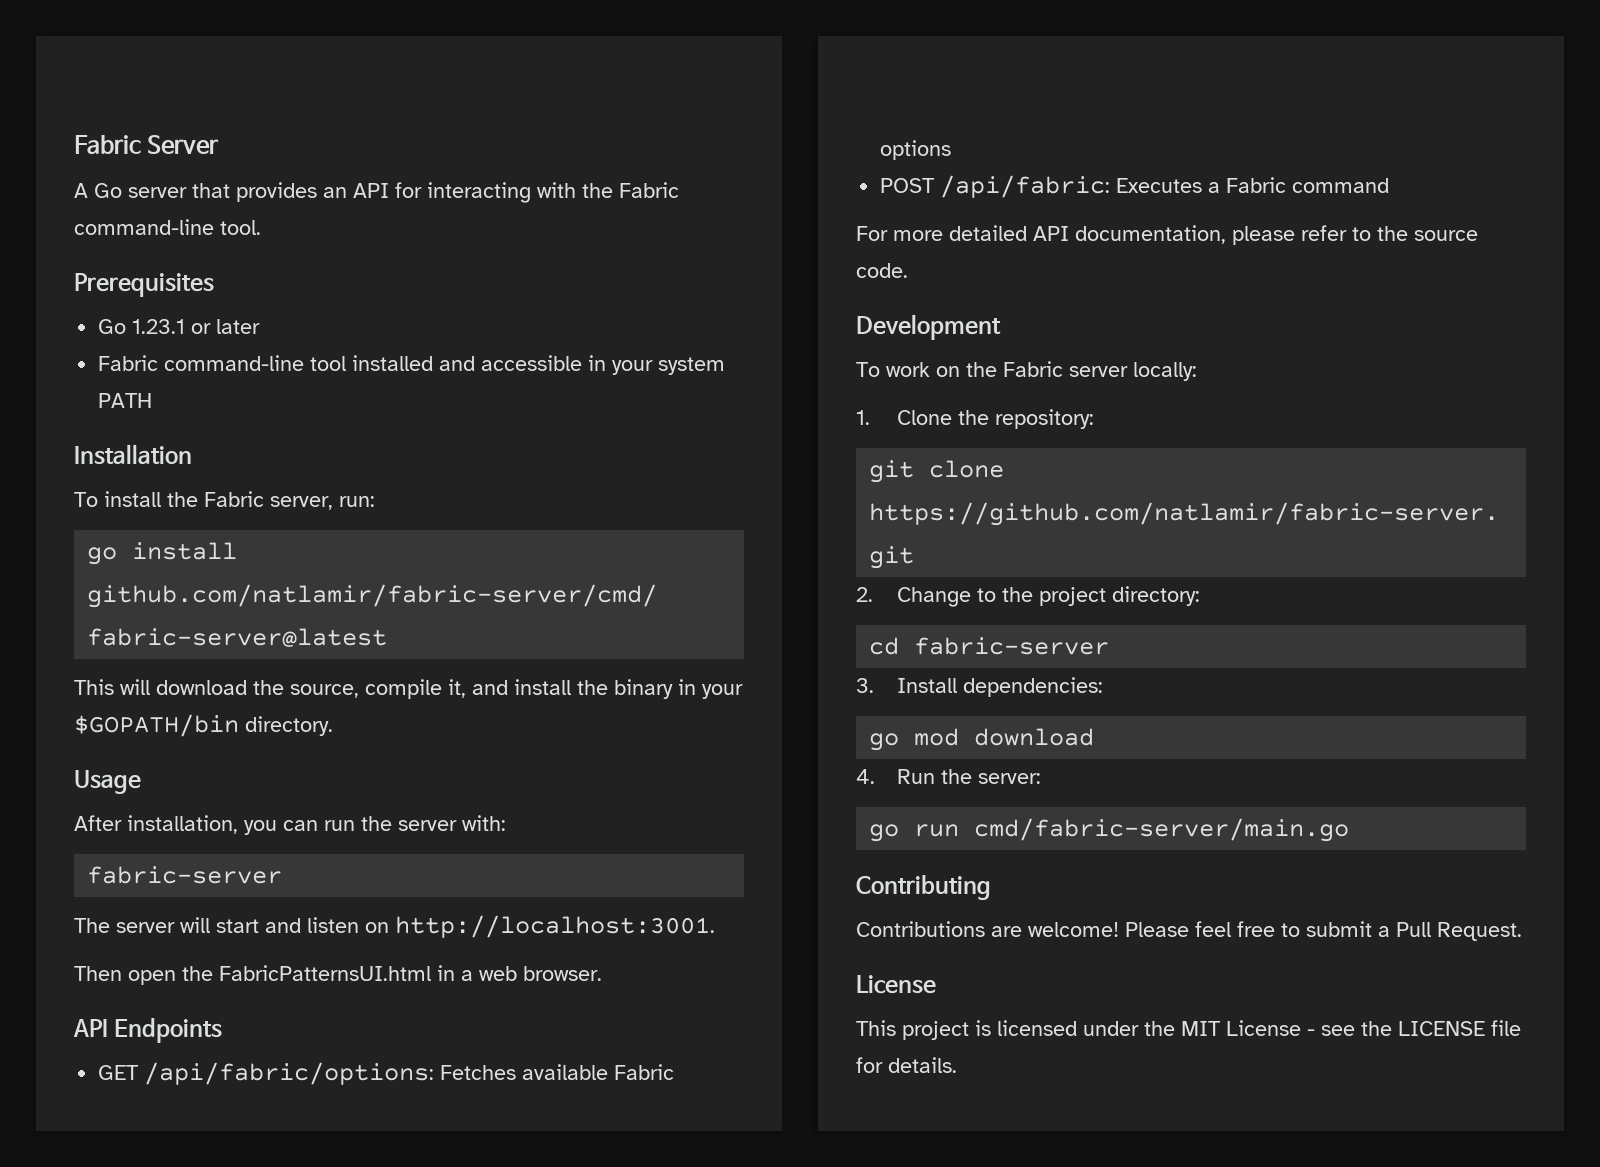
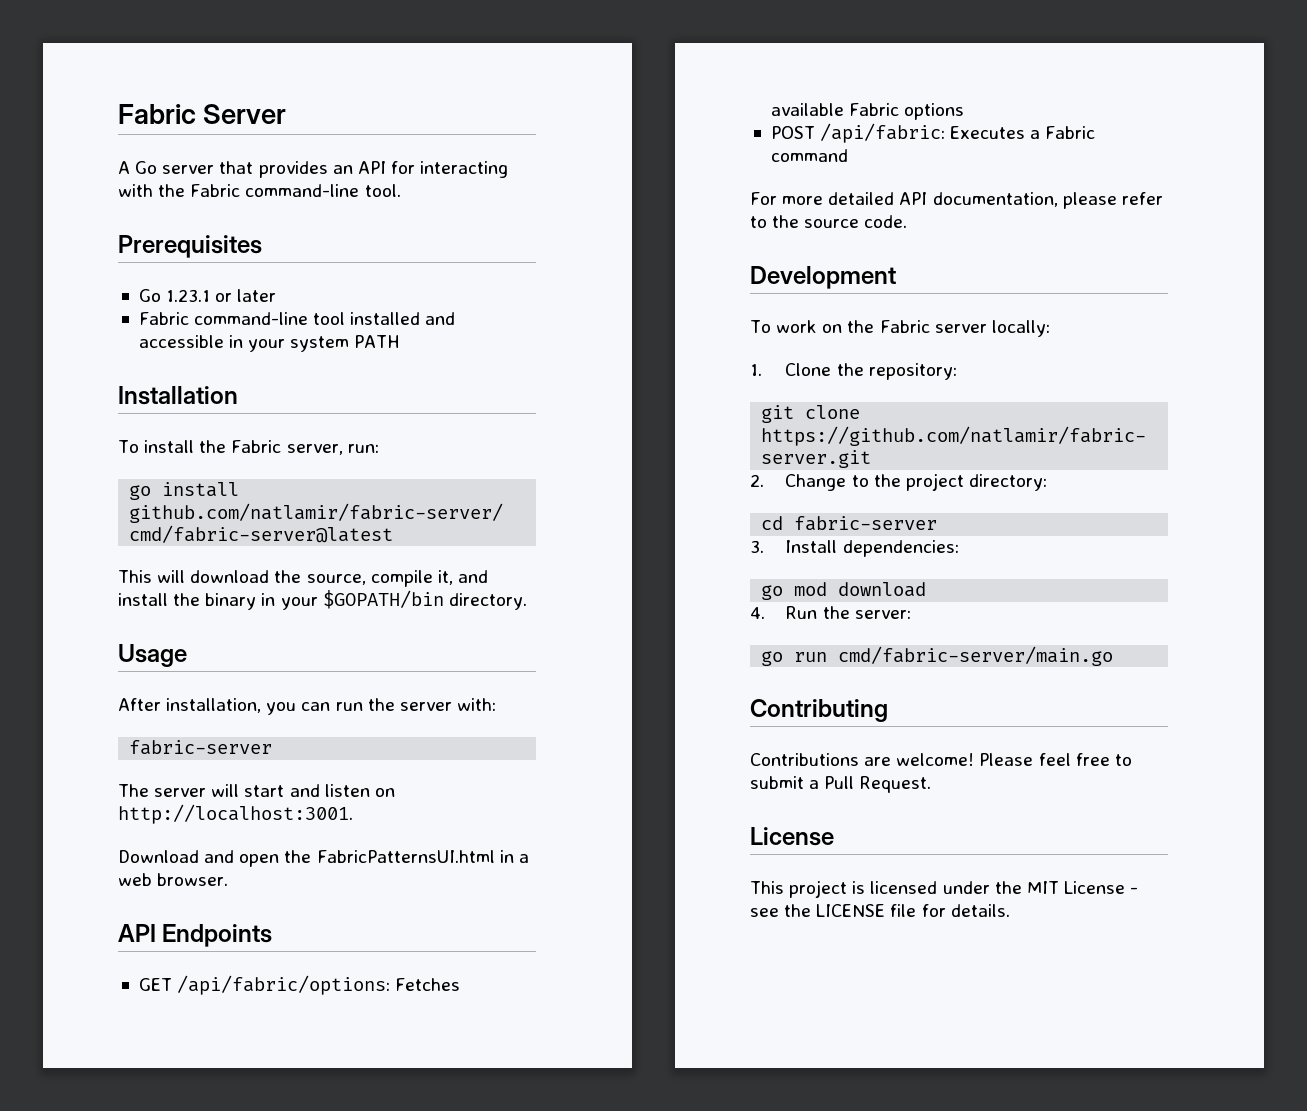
[74,966,122,981] Then -> [118,850,235,863] Download and

